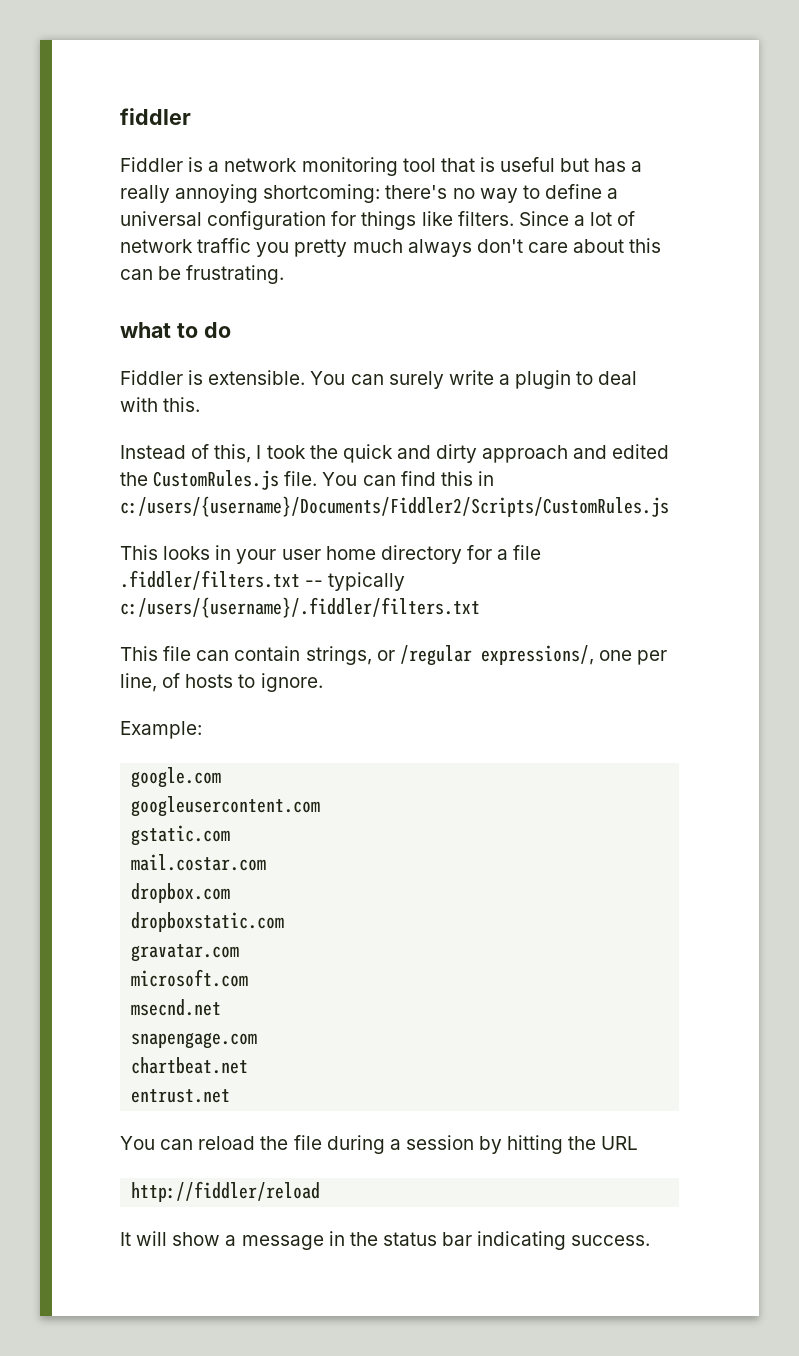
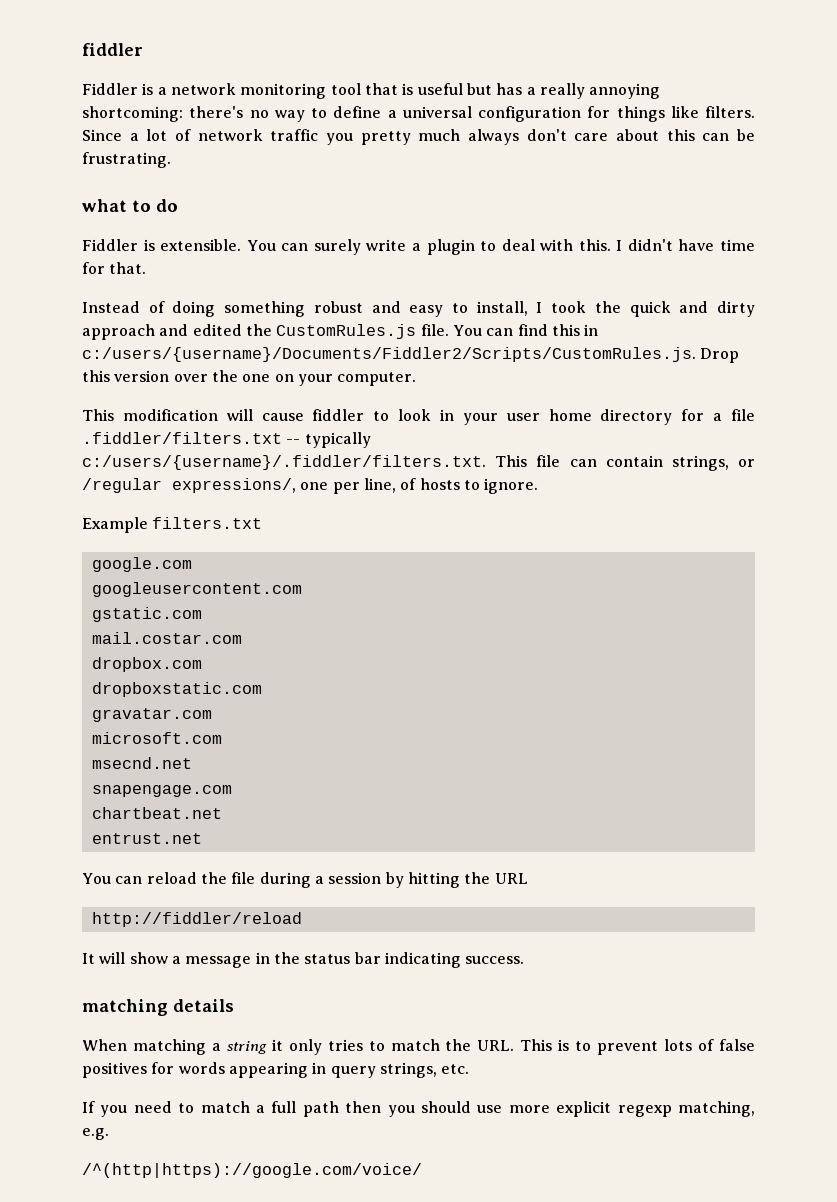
[120,444,252,463] // Instead of this, -> [616,239,755,251] [82,262,147,274] [82,301,528,317] I didn't have time for that. // Instead of doing something robust and easy to install,
[120,496,669,517] [120,545,211,560] c:/users/{username}/Documents/Fiddler2/Scripts/CustomRules.js // This looks -> [82,347,740,363] [82,370,417,386] [82,409,432,421] c:/users/{username}/Documents/Fiddler2/Scripts/CustomRules.js. Drop this version over the one on your computer. // This modification will cause fiddler to look
[120,597,480,618] c:/users/{username}/.fiddler/filters.txt // -> [82,455,486,470] c:/users/{username}/.fiddler/filters.txt.
[120,721,202,739] Example: -> [82,517,263,533] Example filters.txt
(651, 1240) none -> [82,999,234,1016] [82,1039,756,1055] [82,1062,470,1078] [82,1101,755,1117] [82,1128,109,1140] [82,1163,422,1178] // matching details // When matching a string it only tries to match the URL. This is to prevent lots of false positives for words appearing in query strings, etc. // If you need to match a full path then you should use more explicit regexp matching, e.g. // /^(http|https)://google.com/voice/

